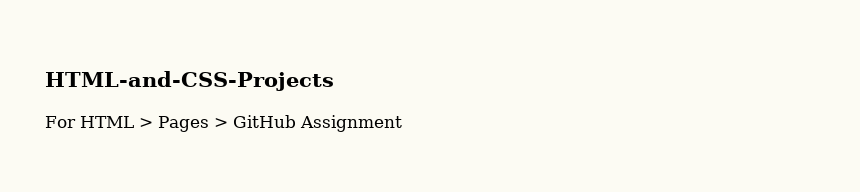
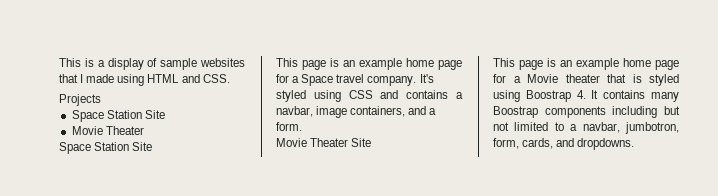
[45,71,334,91] [45,115,402,132] HTML-and-CSS-Projects // For HTML > Pages > GitHub Assignment -> [59,58,245,70] [59,74,230,86] [59,94,101,106] [71,110,165,122] [71,126,144,135] [59,142,153,154] [276,58,462,70] [276,74,434,86] [276,90,463,102] [276,106,437,118] [276,122,302,131] [276,138,372,147] [493,58,679,70] [493,74,679,86] [493,90,679,102] [493,106,680,118] [493,122,679,134] [493,138,635,150] This is a display of sample websites that I made using HTML and CSS. // Projects // Space Station Site // Movie Theater // Space Station Site // This page is an example home page for a Space travel company. It's styled using CSS and contains a navbar, image containers, and a form. // Movie Theater Site // This page is an example home page for a Movie theater that is styled using Boostrap 4. It contains many Boostrap components including but not limited to a navbar, jumbotron, form, cards, and dropdowns.

